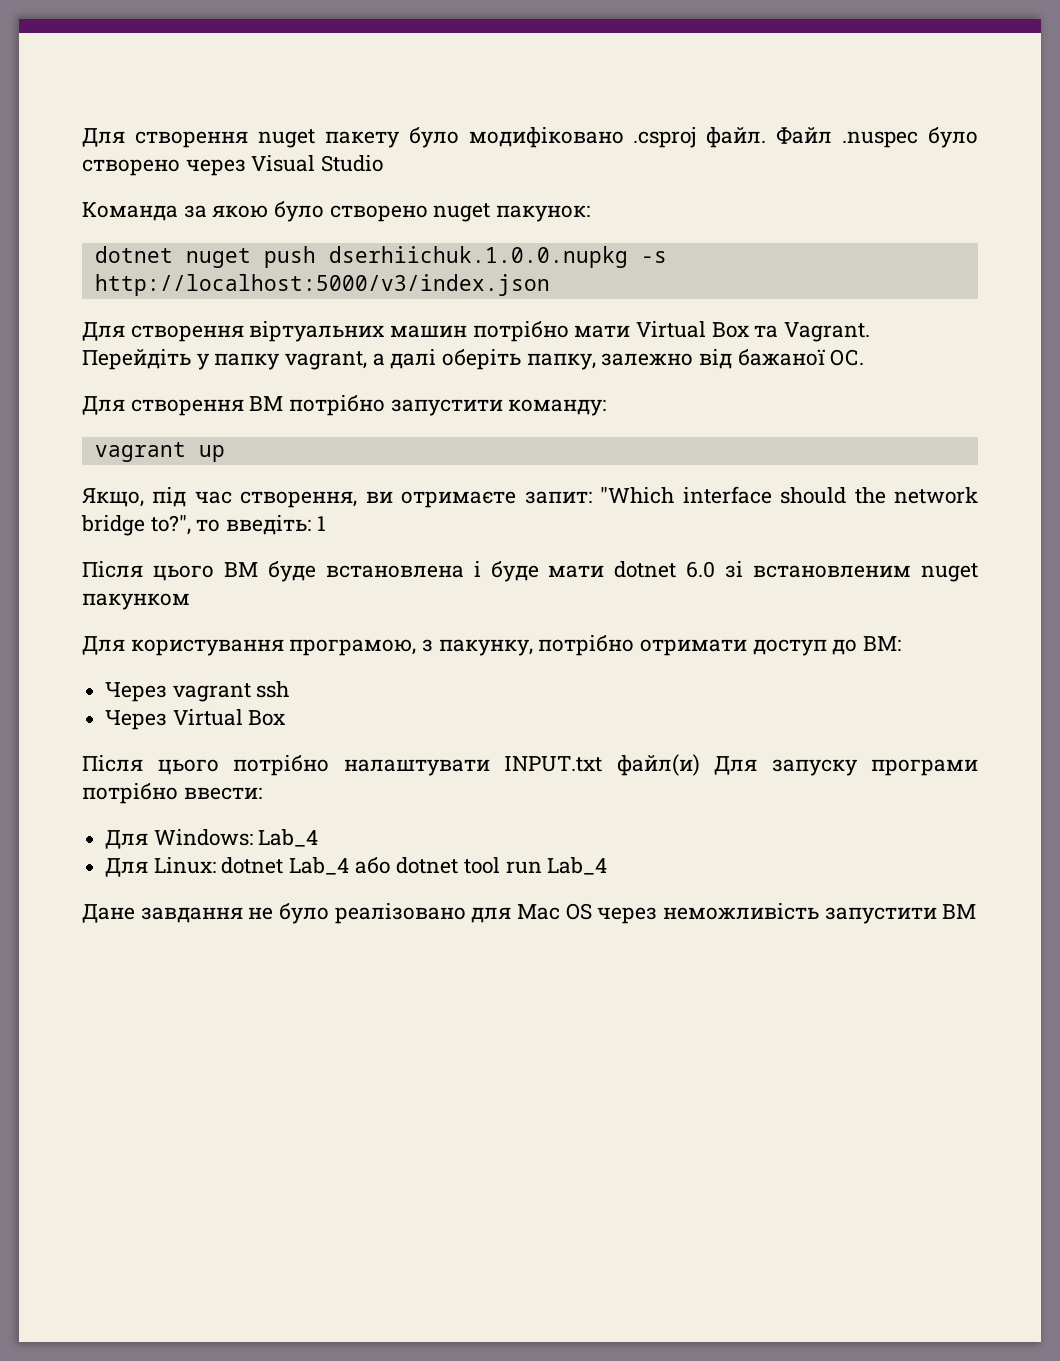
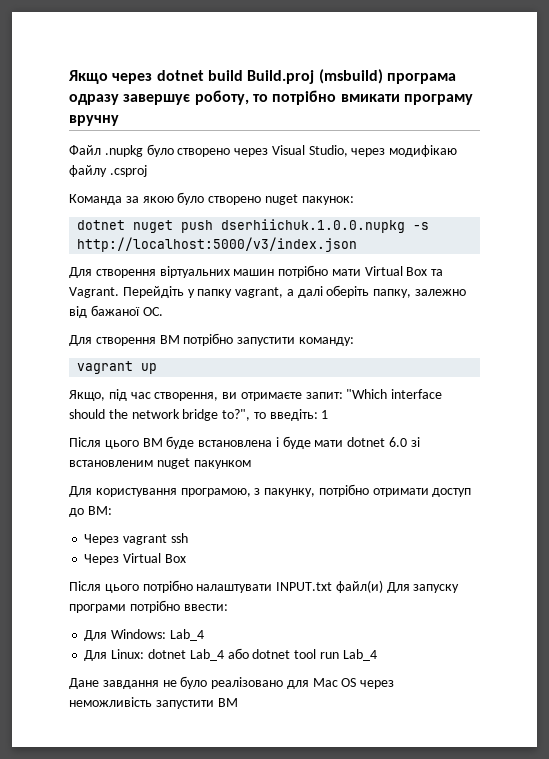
[82,127,978,148] [82,155,384,176] Для створення nuget пакету було модифіковано .csproj файл. Файл .nuspec було створено через Visual Studio -> [68,69,456,84] [69,90,473,105] [69,115,119,126] [69,144,458,157] [69,165,147,177] Якщо через dotnet build Build.proj (msbuild) програма одразу завершує роботу, то потрібно вмикати програму вручну // Файл .nupkg було створено через Visual Studio, через модифікаю файлу .csproj

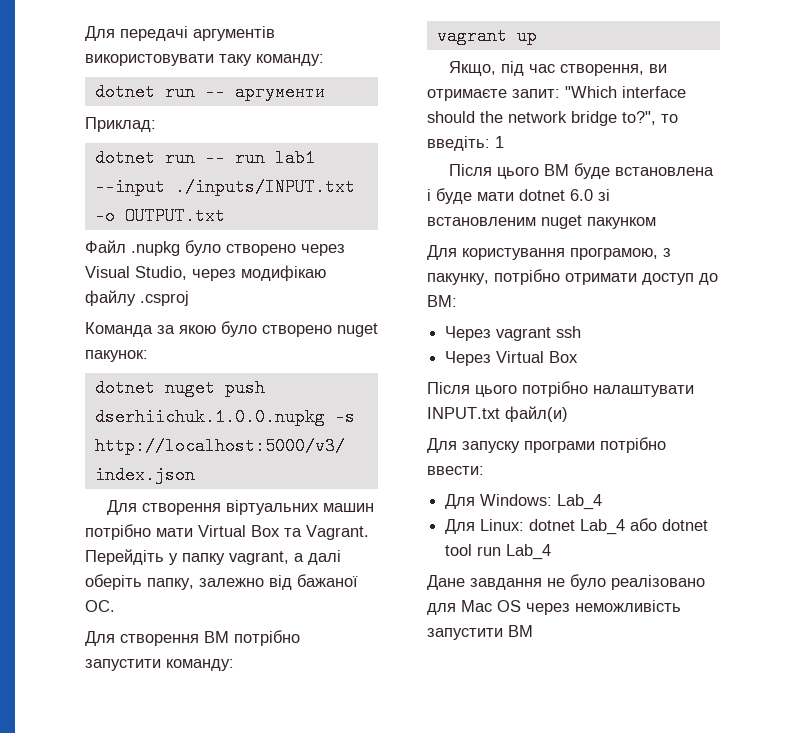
[68,69,456,84] [69,90,473,105] [69,115,119,126] Якщо через dotnet build Build.proj (msbuild) програма одразу завершує роботу, то потрібно вмикати програму вручну -> [85,26,275,41] [85,54,324,66] [94,83,325,101] [85,117,156,132] [94,149,315,167] [94,178,355,196] [94,207,225,225] Для передачі аргументів використовувати таку команду: // dotnet run -- аргументи // Приклад: // dotnet run -- run lab1 --input ./inputs/INPUT.txt -o OUTPUT.txt
(383, 586) none -> (568, 414) //

